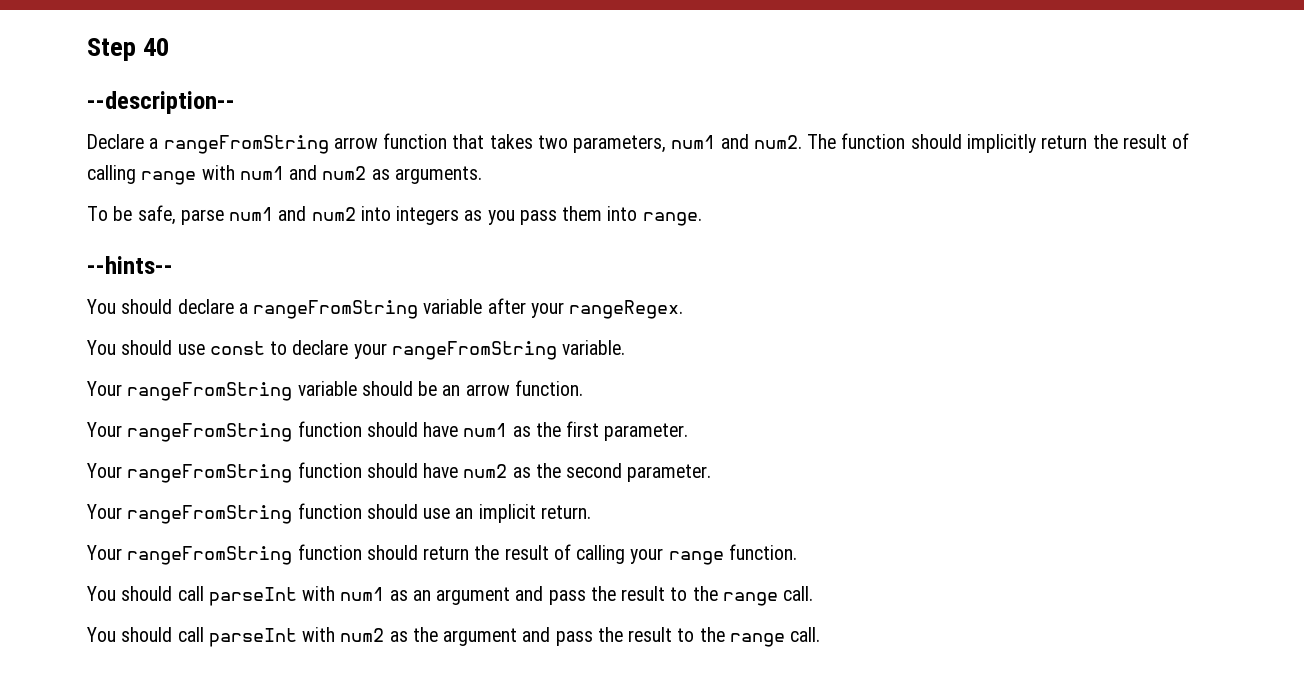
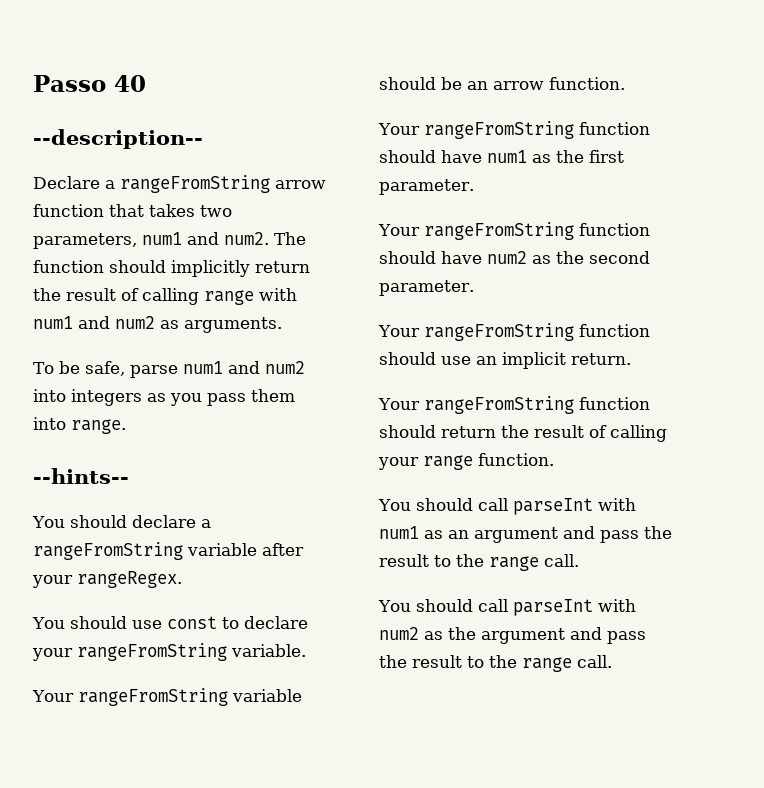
[87,38,136,61] Step -> [33,75,106,92] Passo

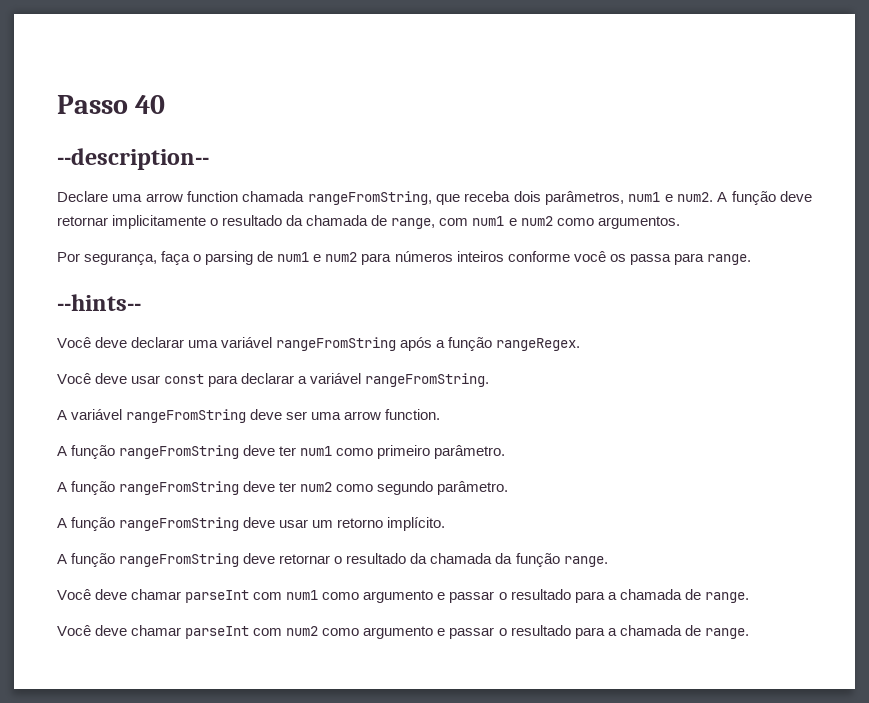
[105,175,326,193] [33,204,232,217] [33,232,306,249] [33,260,310,277] [33,288,297,305] [33,316,282,333] [33,361,305,378] [33,389,295,406] [33,417,126,434] [33,468,129,484] [32,515,211,528] [33,542,304,560] [32,571,182,588] [32,616,308,629] [32,643,306,661] [32,688,302,706] [379,77,625,90] [378,121,650,139] [379,150,624,163] [379,179,474,195] [378,222,650,240] [379,251,650,264] [379,280,474,296] [378,323,650,341] [379,352,631,369] [378,396,650,414] [379,425,667,442] [378,453,554,470] [378,498,636,515] [379,526,672,543] [379,554,579,571] [378,599,636,616] [379,627,646,644] [379,655,612,672] a rangeFromString arrow function that takes two parameters, num1 and num2. The function should implicitly return the result of calling range with num1 and num2 as arguments. // To be safe, parse num1 and num2 into integers as you pass them into range. // --hints-- // You should declare a rangeFromString variable after your rangeRegex. // You should use const to declare your rangeFromString variable. // Your rangeFromString variable should be an arrow function. // Your rangeFromString function should have num1 as the first parameter. // Your rangeFromString function should have num2 as the second parameter. // Your rangeFromString function should use an implicit return. // Your rangeFromString function should return the result of calling your range function. // You should call parseInt with num1 as an argument and pass the result to the range call. // You should call parseInt with num2 as the argument and pass the result to the range call. -> [112,191,813,205] [57,215,680,229] [57,251,751,265] [57,294,141,311] [57,337,581,351] [57,373,490,387] [57,409,441,423] [57,445,506,459] [57,481,509,495] [57,517,446,531] [57,553,608,567] [57,589,749,603] [57,625,749,639] uma arrow function chamada rangeFromString, que receba dois parâmetros, num1 e num2. A função deve retornar implicitamente o resultado da chamada de range, com num1 e num2 como argumentos. // Por segurança, faça o parsing de num1 e num2 para números inteiros conforme você os passa para range. // --hints-- // Você deve declarar uma variável rangeFromString após a função rangeRegex. // Você deve usar const para declarar a variável rangeFromString. // A variável rangeFromString deve ser uma arrow function. // A função rangeFromString deve ter num1 como primeiro parâmetro. // A função rangeFromString deve ter num2 como segundo parâmetro. // A função rangeFromString deve usar um retorno implícito. // A função rangeFromString deve retornar o resultado da chamada da função range. // Você deve chamar parseInt com num1 como argumento e passar o resultado para a chamada de range. // Você deve chamar parseInt com num2 como argumento e passar o resultado para a chamada de range.

